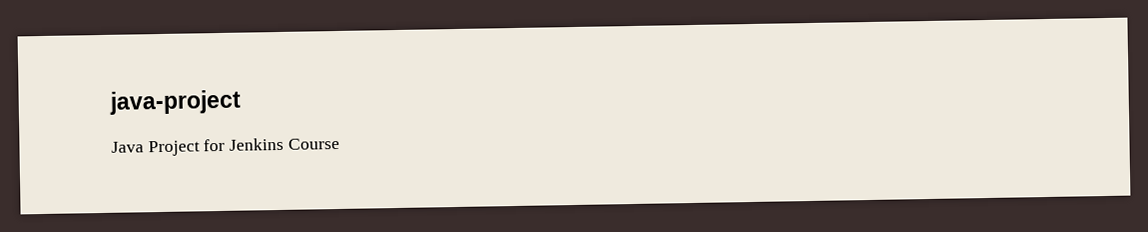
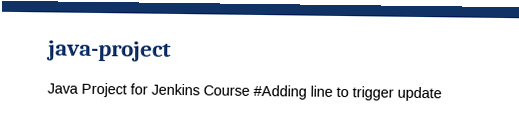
(340, 143) none -> [253,84,442,102] #Adding line to trigger update

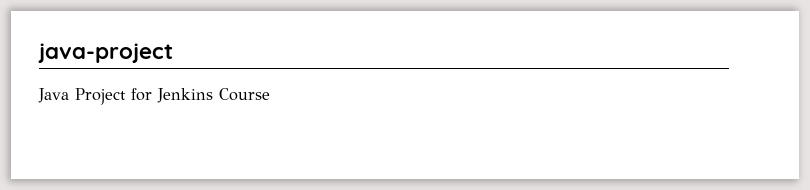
[253,84,442,102] #Adding line to trigger update -> (270, 94) none

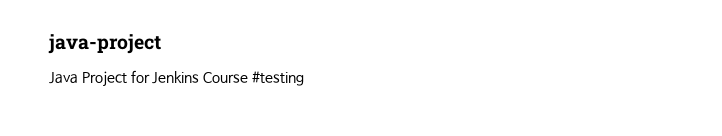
(270, 94) none -> [251,71,304,86] #testing

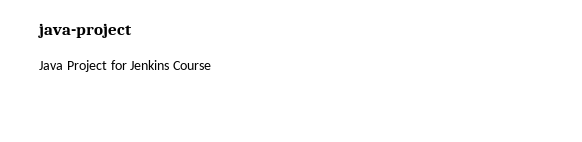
[251,71,304,86] #testing -> (212, 65) none

